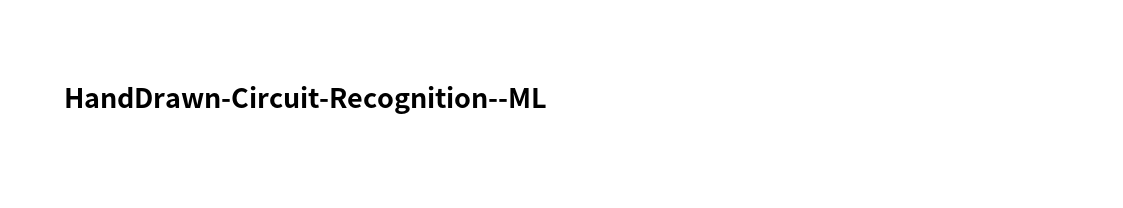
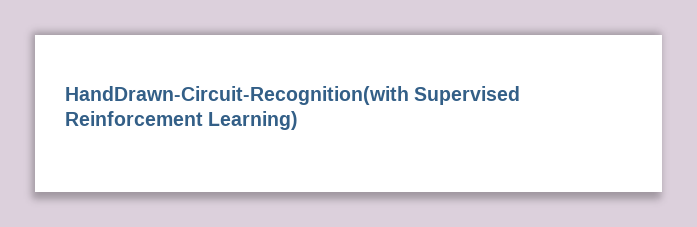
[64,86,547,114] HandDrawn-Circuit-Recognition--ML -> [65,86,521,105] [65,111,299,130] HandDrawn-Circuit-Recognition(with Supervised Reinforcement Learning)

